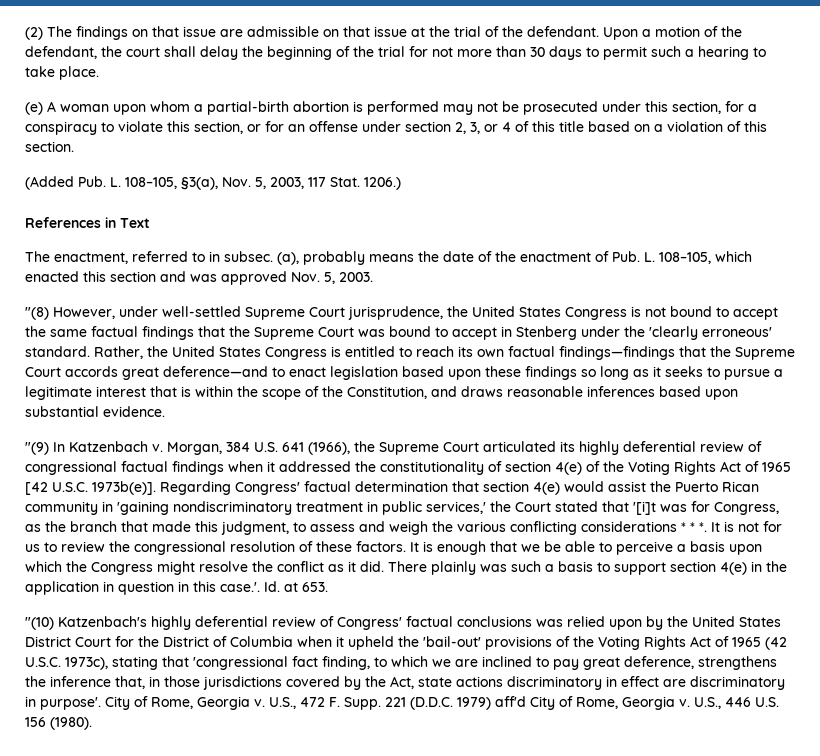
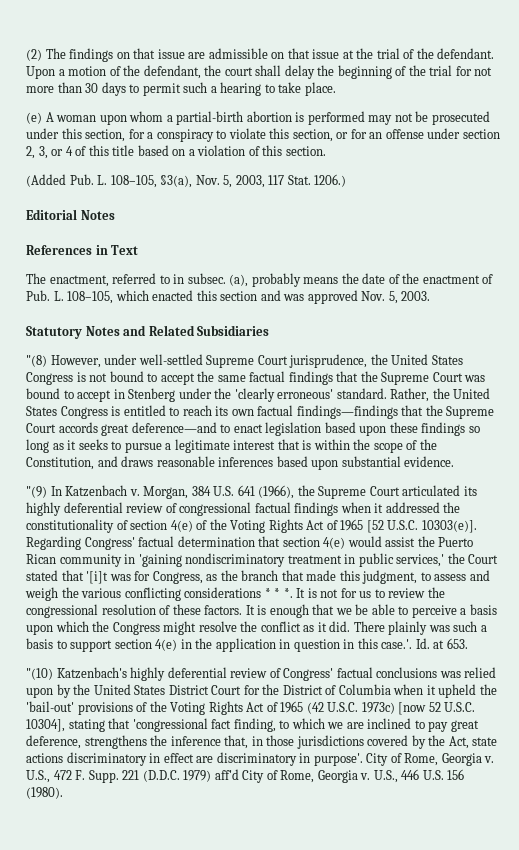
(401, 183) none -> [26,209,115,220] // Editorial Notes
(373, 277) none -> [26,325,270,339] // Statutory Notes and Related Subsidiaries
[25,481,156,495] [42 U.S.C. 1973b(e)]. -> [366,520,477,533] [52 U.S.C. 10303(e)].
[65,657,108,670] 1973c), -> [361,702,476,715] [26,719,65,732] 1973c) [now 52 U.S.C. 10304],

